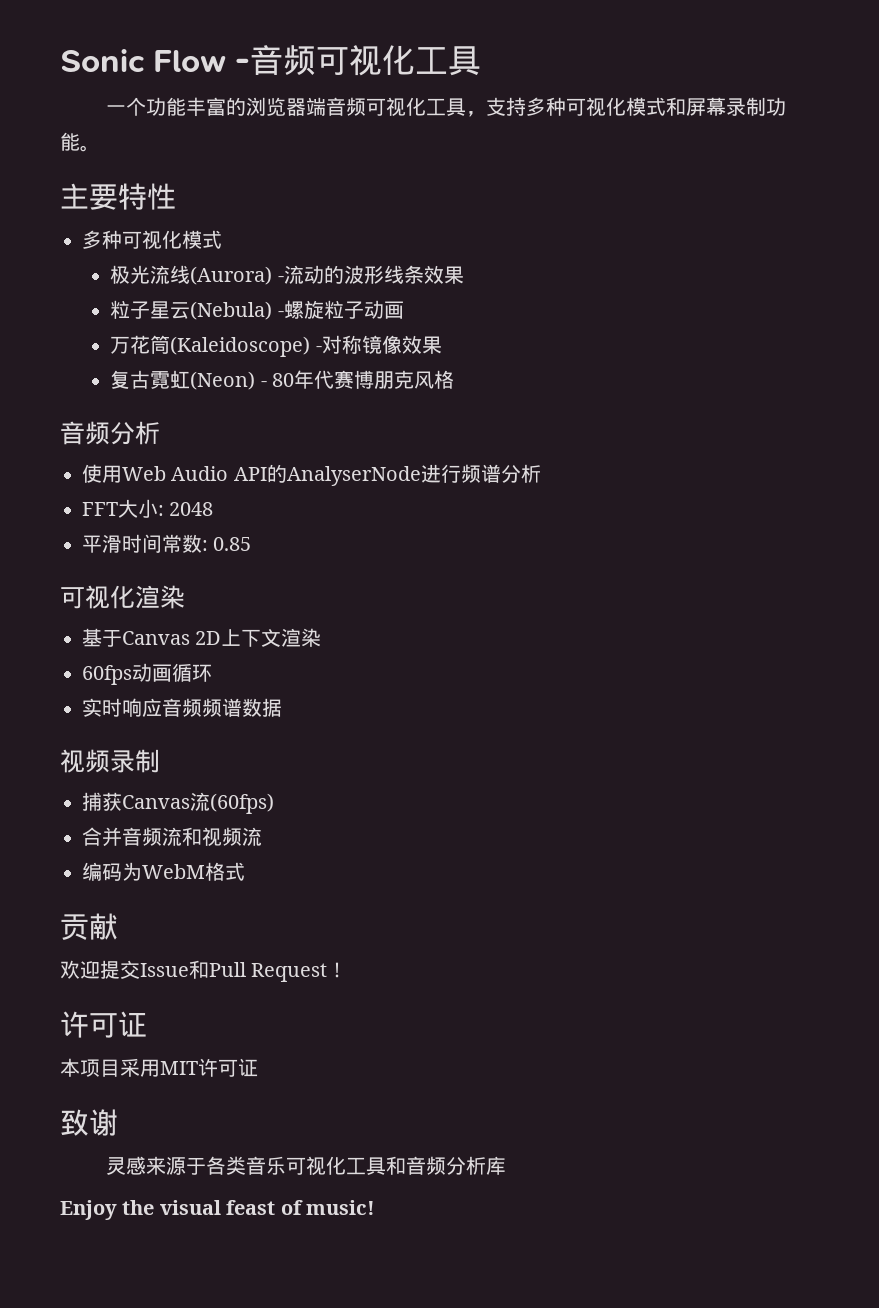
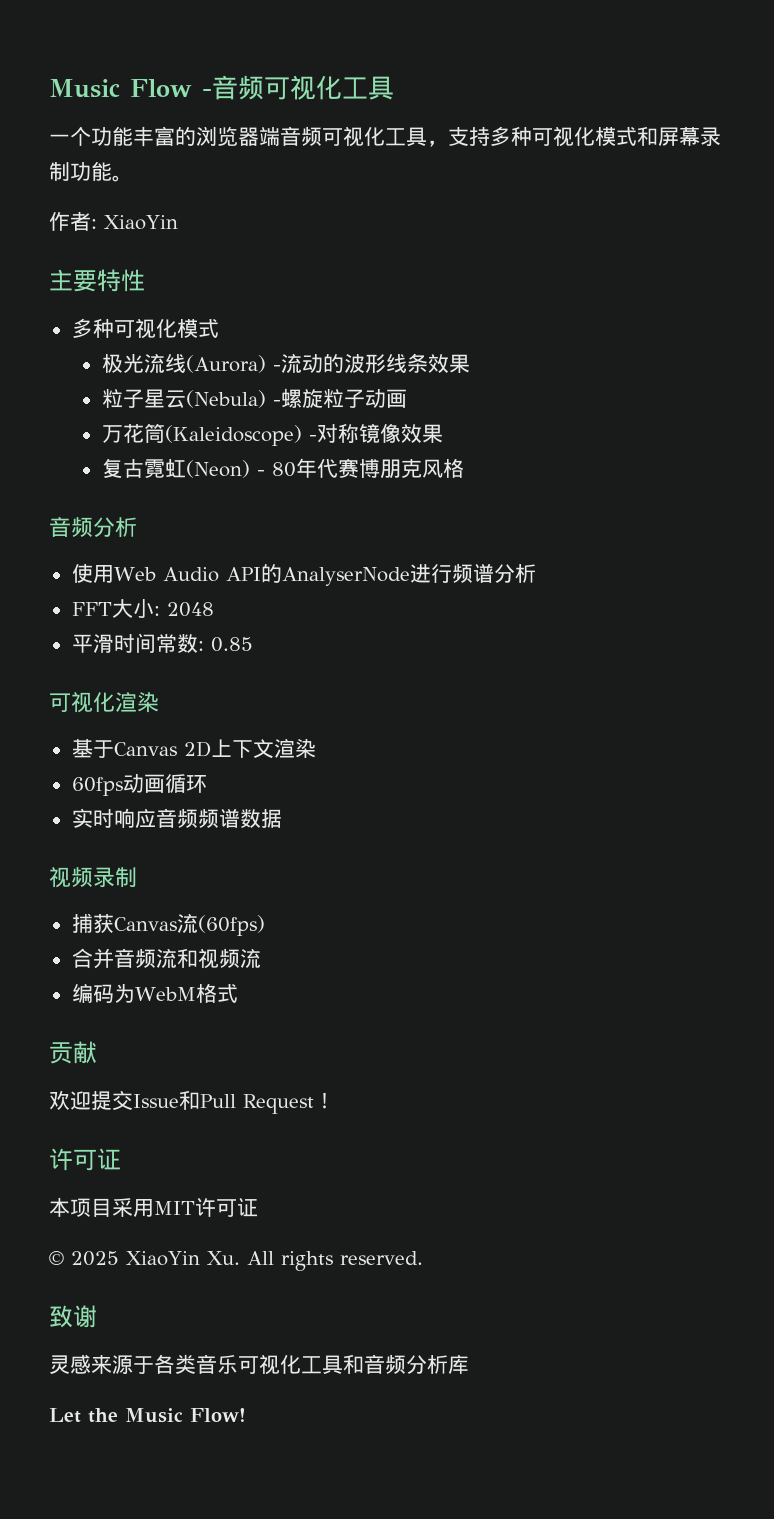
[60,49,145,72] Sonic -> [49,79,120,98] Music
(100, 148) none -> [49,211,178,231] // 作者: XiaoYin
(258, 1067) none -> [49,1251,423,1271] // © 2025 XiaoYin Xu. All rights reserved.
[60,1200,375,1220] Enjoy the visual feast of music! -> [49,1408,246,1423] Let the Music Flow!

